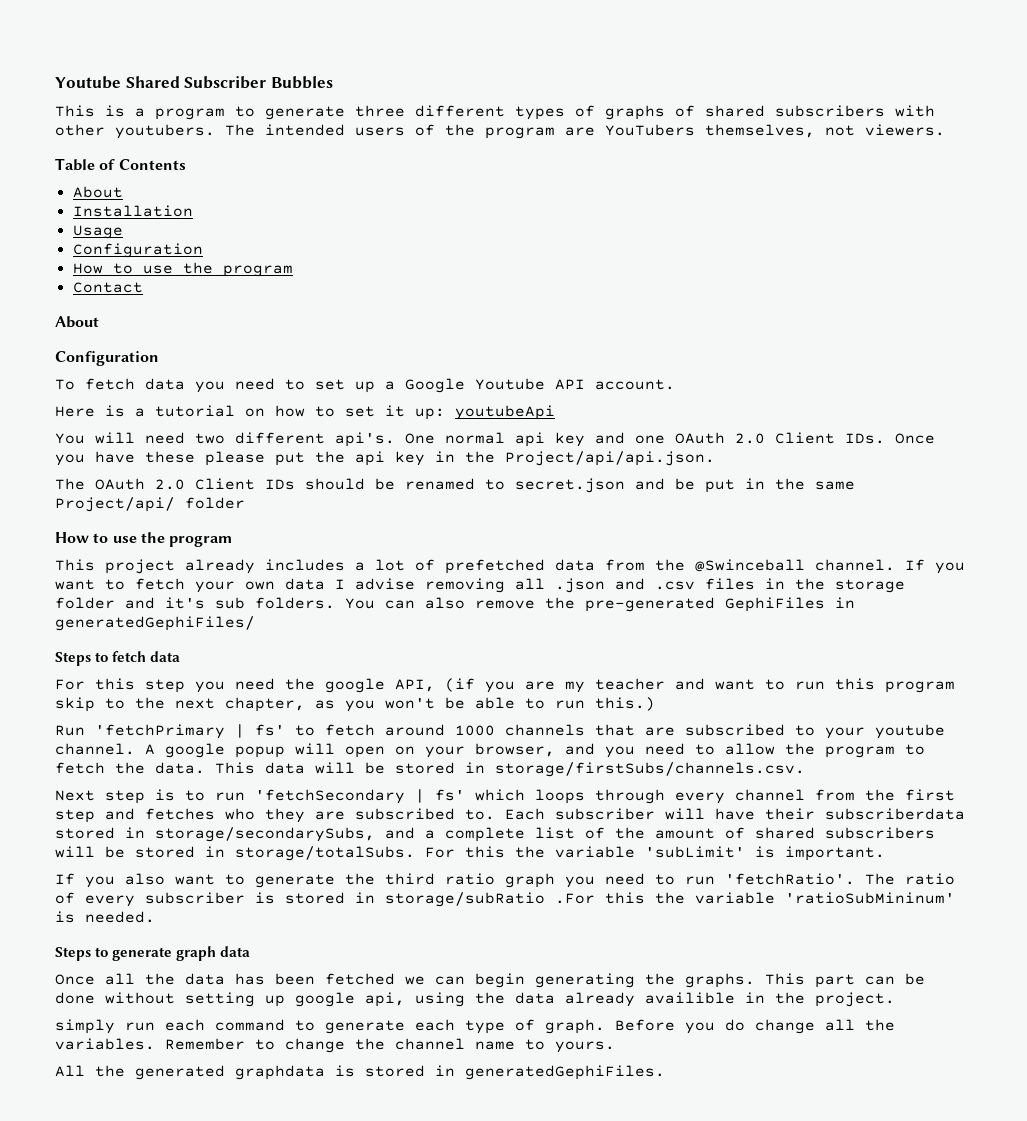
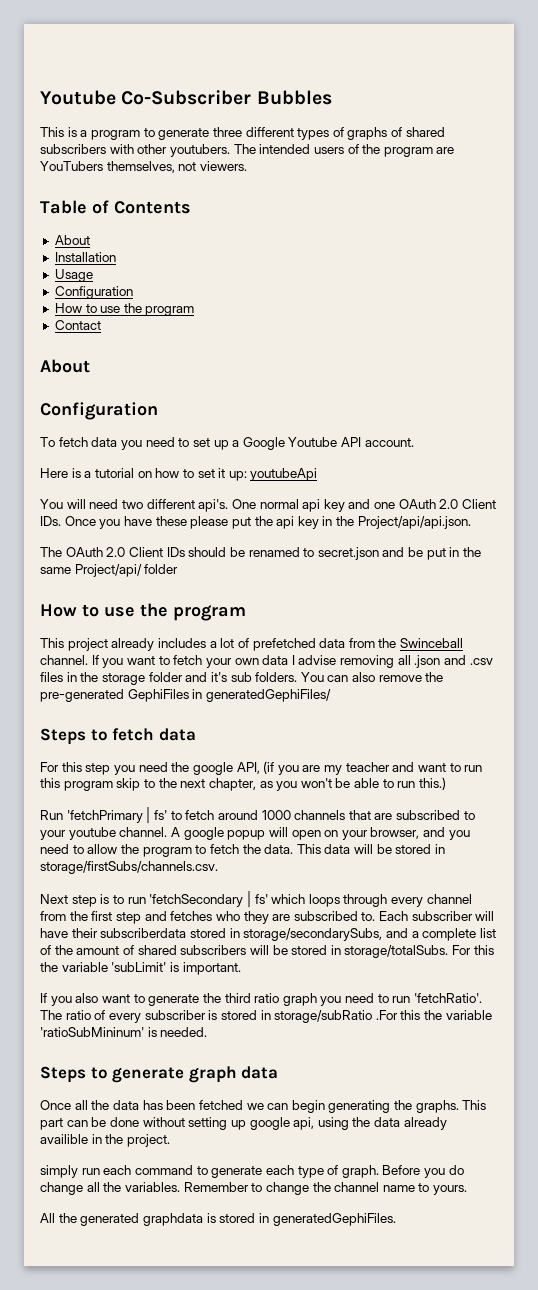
[55,76,267,89] Youtube Shared Subscriber -> [40,90,252,105] Youtube Co-Subscriber
[695,559,805,572] @Swinceball -> [400,638,464,648] Swinceball

